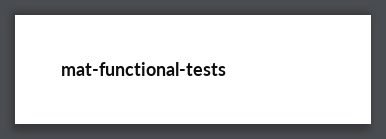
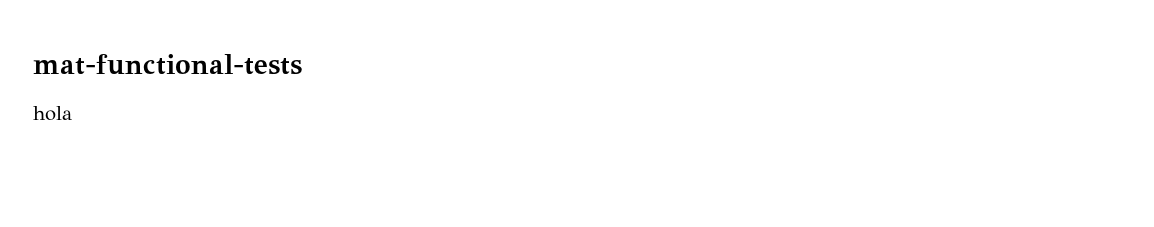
(226, 69) none -> [33,106,72,121] // hola

